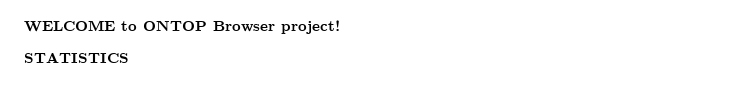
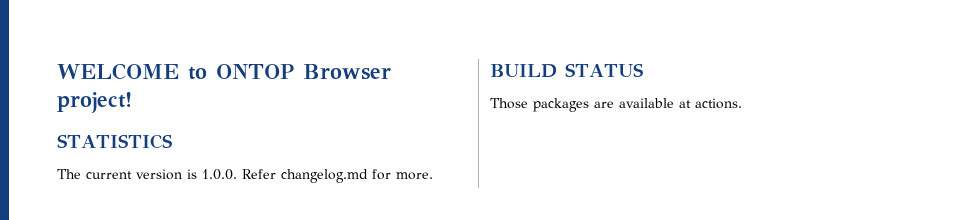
(129, 57) none -> [57,169,433,183] [490,63,644,78] [490,98,742,112] // The current version is 1.0.0. Refer changelog.md for more. // BUILD STATUS // Those packages are available at actions.

